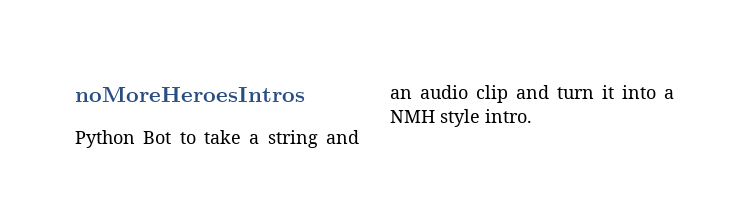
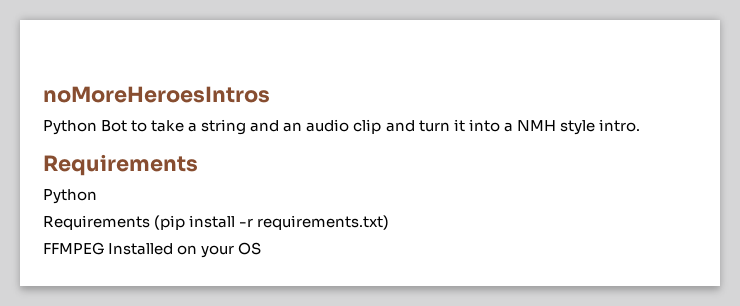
(532, 116) none -> [43,154,198,176] [43,189,97,204] [43,215,390,230] [43,242,262,258] // Requirements // Python // Requirements (pip install -r requirements.txt) // FFMPEG Installed on your OS

